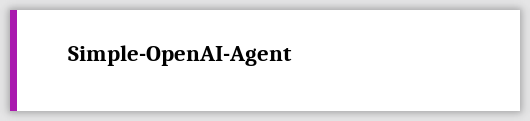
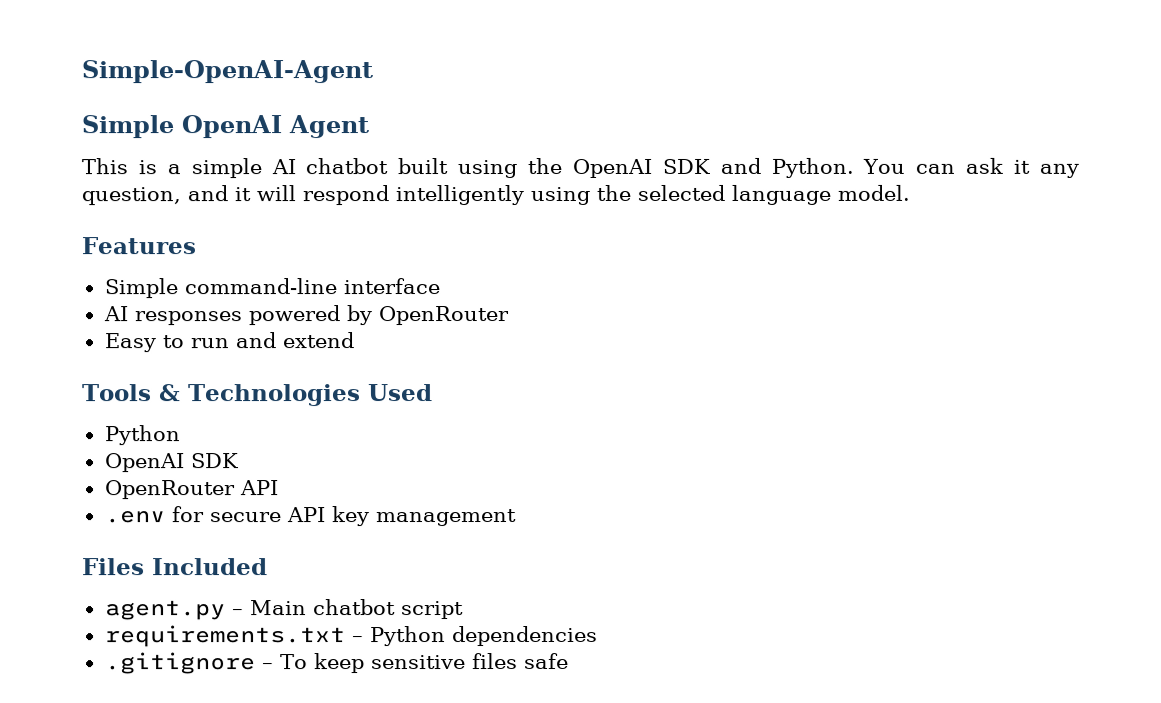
(292, 55) none -> [81,115,369,139] [81,157,1079,179] [81,184,910,206] [81,237,196,255] [103,278,440,299] [102,305,509,326] [103,332,354,353] [82,384,433,407] [104,425,181,446] [104,453,239,473] [104,480,279,500] [104,506,517,527] [82,558,268,576] [104,599,464,621] [104,625,598,648] [104,652,569,675] // Simple OpenAI Agent // This is a simple AI chatbot built using the OpenAI SDK and Python. You can ask it any question, and it will respond intelligently using the selected language model. // Features // Simple command-line interface // AI responses powered by OpenRouter // Easy to run and extend // Tools & Technologies Used // Python // OpenAI SDK // OpenRouter API // .env for secure API key management // Files Included // agent.py – Main chatbot script // requirements.txt – Python dependencies // .gitignore – To keep sensitive files safe

